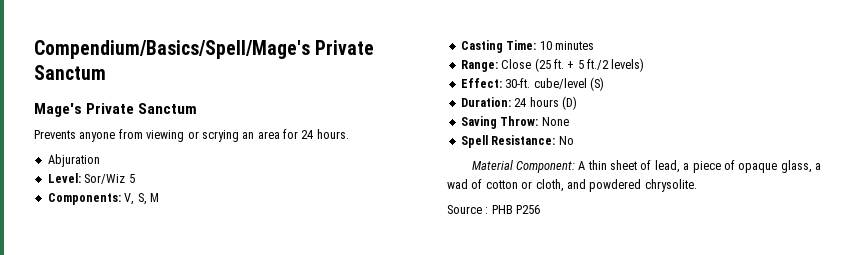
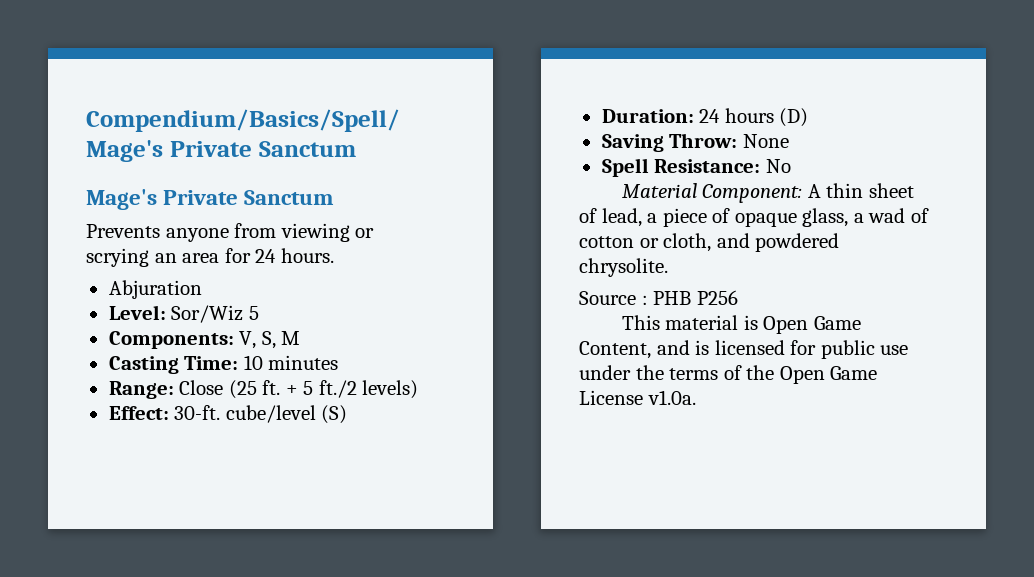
(541, 209) none -> [621,315,861,334] [579,340,909,359] [579,365,878,384] [579,390,696,405] // This material is Open Game Content, and is licensed for public use under the terms of the Open Game License v1.0a.

